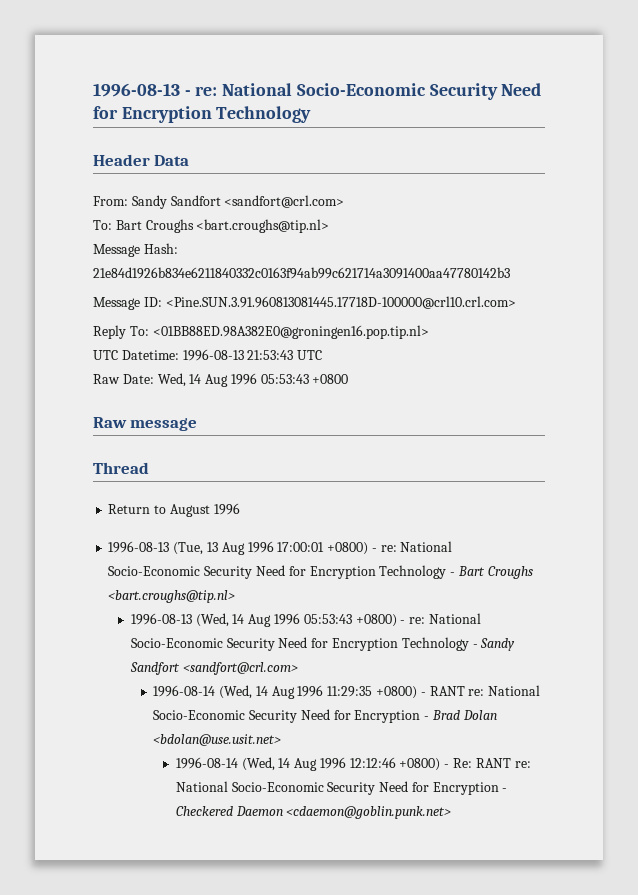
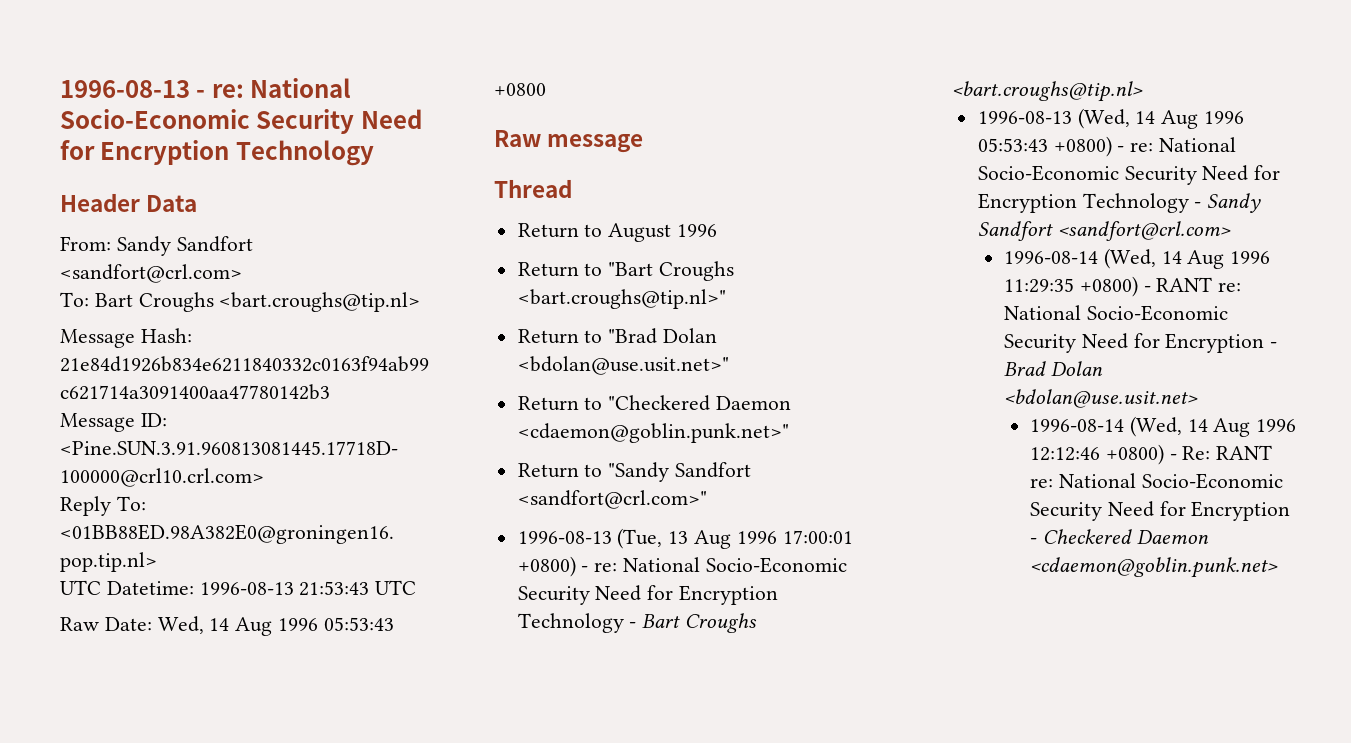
(240, 509) none -> [517,261,735,281] [517,289,726,309] [517,328,718,344] [517,356,729,375] [517,395,792,411] [517,423,789,443] [517,462,752,482] [517,490,707,509] // Return to "Bart Croughs <bart.croughs@tip.nl>" // Return to "Brad Dolan <bdolan@use.usit.net>" // Return to "Checkered Daemon <cdaemon@goblin.punk.net>" // Return to "Sandy Sandfort <sandfort@crl.com>"

